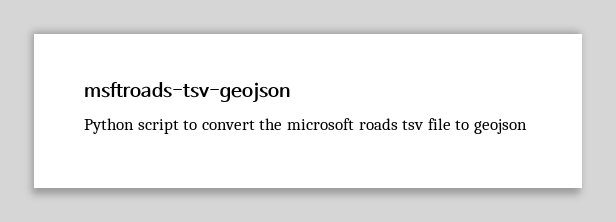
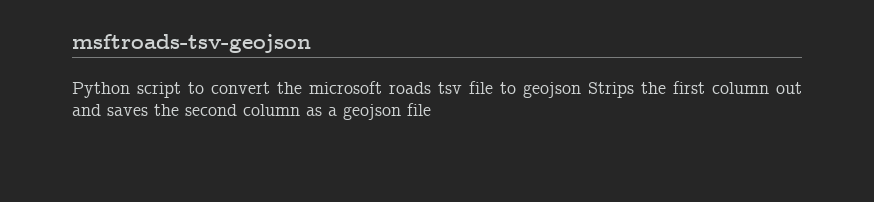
(527, 126) none -> [588,81,802,98] [72,103,431,120] Strips the first column out and saves the second column as a geojson file

